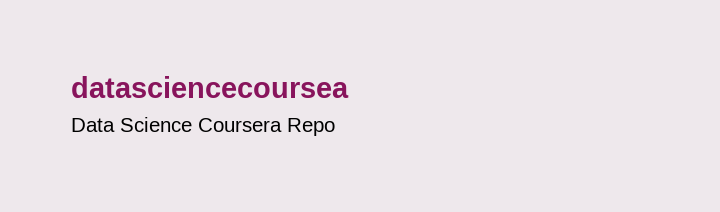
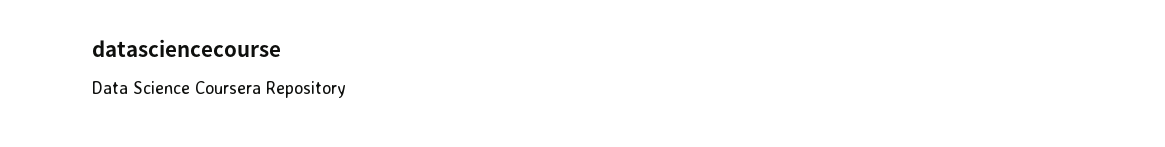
[71,76,349,98] datasciencecoursea -> [92,39,281,57] datasciencecourse
[287,118,335,136] Repo -> [266,81,346,98] Repository

